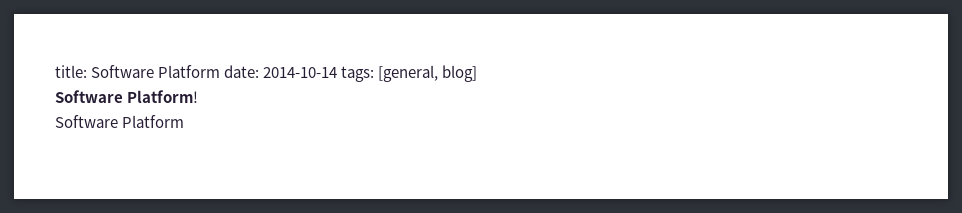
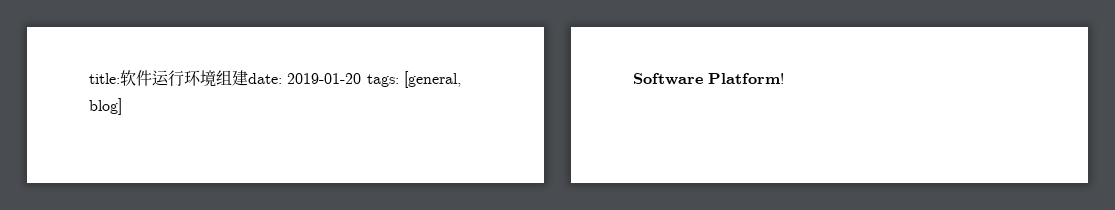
[91,65,338,78] Software Platform date: 2014-10-14 -> [120,70,362,87] 软件运行环境组建date: 2019-01-20
[55,115,185,128] // Software Platform -> (784, 78) none

